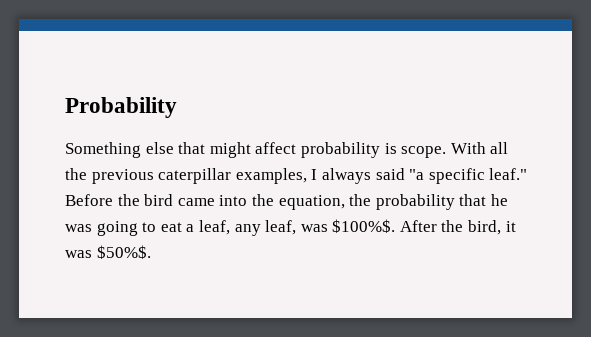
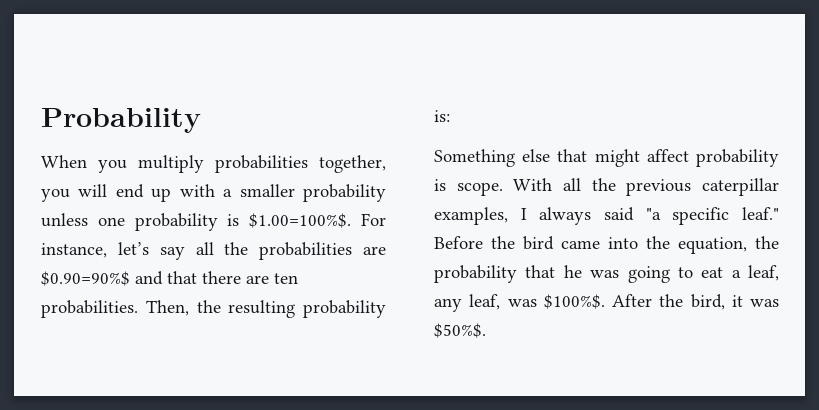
(177, 107) none -> [41,155,386,173] [41,184,386,202] [41,213,387,231] [41,242,386,260] [41,271,298,286] [41,300,386,318] [434,110,450,122] // When you multiply probabilities together, you will end up with a smaller probability unless one probability is $1.00=100%$. For instance, let’s say all the probabilities are $0.90=90%$ and that there are ten probabilities. Then, the resulting probability is:

